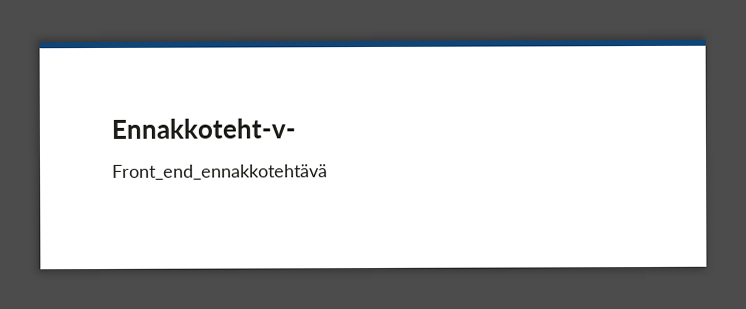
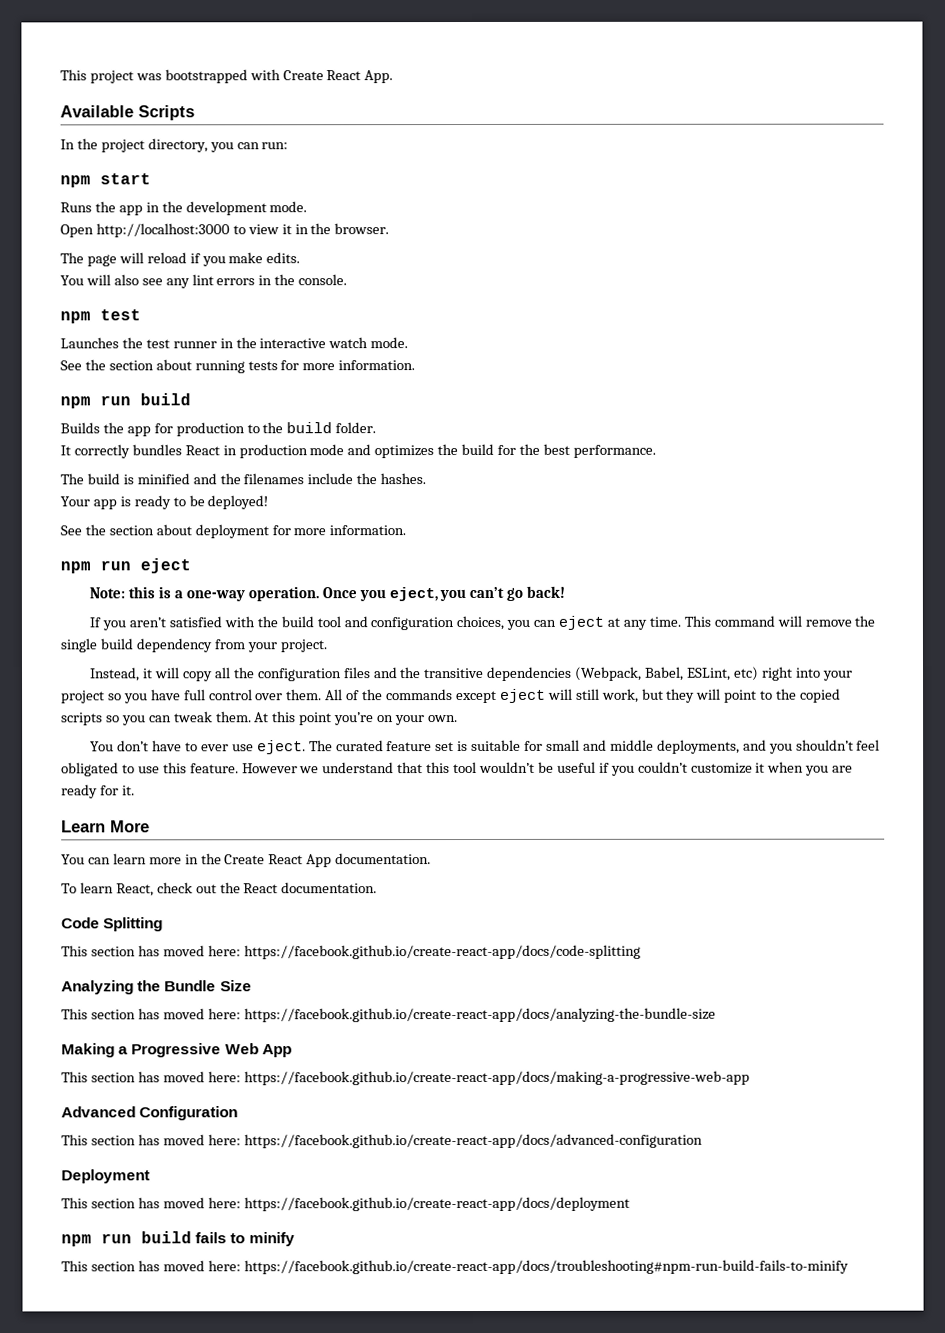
[111,118,296,139] [112,164,328,180] Ennakkoteht-v- // Front_end_ennakkotehtävä -> [60,69,394,84] [60,105,195,121] [60,138,289,153] [60,173,151,188] [60,201,308,216] [60,223,390,238] [60,252,301,267] [60,274,348,289] [60,309,141,324] [60,337,409,349] [60,359,416,374] [60,393,191,409] [60,422,377,437] [60,443,656,459] [60,473,427,485] [60,495,269,510] [60,524,407,539] [60,558,191,574] [89,585,566,602] [89,615,876,631] [60,638,327,653] [90,666,853,682] [61,688,842,704] [61,711,458,726] [90,739,881,755] [61,761,854,777] [61,784,135,799] [61,820,150,833] [61,853,432,868] [61,882,378,897] [61,917,164,932] [61,944,641,960] [61,980,252,995] [61,1007,716,1023] [61,1043,292,1058] [61,1070,750,1086] [61,1106,239,1121] [61,1133,703,1149] [61,1169,150,1184] [61,1196,630,1212] [61,1231,295,1247] [61,1259,849,1275] This project was bootstrapped with Create React App. // Available Scripts // In the project directory, you can run: // npm start // Runs the app in the development mode. // Open http://localhost:3000 to view it in the browser. // The page will reload if you make edits. // You will also see any lint errors in the console. // npm test // Launches the test runner in the interactive watch mode. // See the section about running tests for more information. // npm run build // Builds the app for production to the build folder. // It correctly bundles React in production mode and optimizes the build for the best performance. // The build is minified and the filenames include the hashes. // Your app is ready to be deployed! // See the section about deployment for more information. // npm run eject // Note: this is a one-way operation. Once you eject, you can’t go back! // If you aren’t satisfied with the build tool and configuration choices, you can eject at any time. This command will remove the single build dependency from your project. // Instead, it will copy all the configuration files and the transitive dependencies (Webpack, Babel, ESLint, etc) right into your project so you have full control over them. All of the commands except eject will still work, but they will point to the copied scripts so you can tweak them. At this point you’re on your own. // You don’t have to ever use eject. The curated feature set is suitable for small and middle deployments, and you shouldn’t feel obligated to use this feature. However we understand that this tool wouldn’t be useful if you couldn’t customize it when you are ready for it. // Learn More // You can learn more in the Create React App documentation. // To learn React, check out the React documentation. // Code Splitting // This section has moved here: https://facebook.github.io/create-react-app/docs/code-splitting // Analyzing the Bundle Size // This section has moved here: https://facebook.github.io/create-react-app/docs/analyzing-the-bundle-size // Making a Progressive Web App // This section has moved here: https://facebook.github.io/create-react-app/docs/making-a-progressive-web-app // Advanced Configuration // This section has moved here: https://facebook.github.io/create-react-app/docs/advanced-configuration // Deployment // This section has moved here: https://facebook.github.io/create-react-app/docs/deployment // npm run build fails to minify // This section has moved here: https://facebook.github.io/create-react-app/docs/troubleshooting#npm-run-build-fails-to-minify

